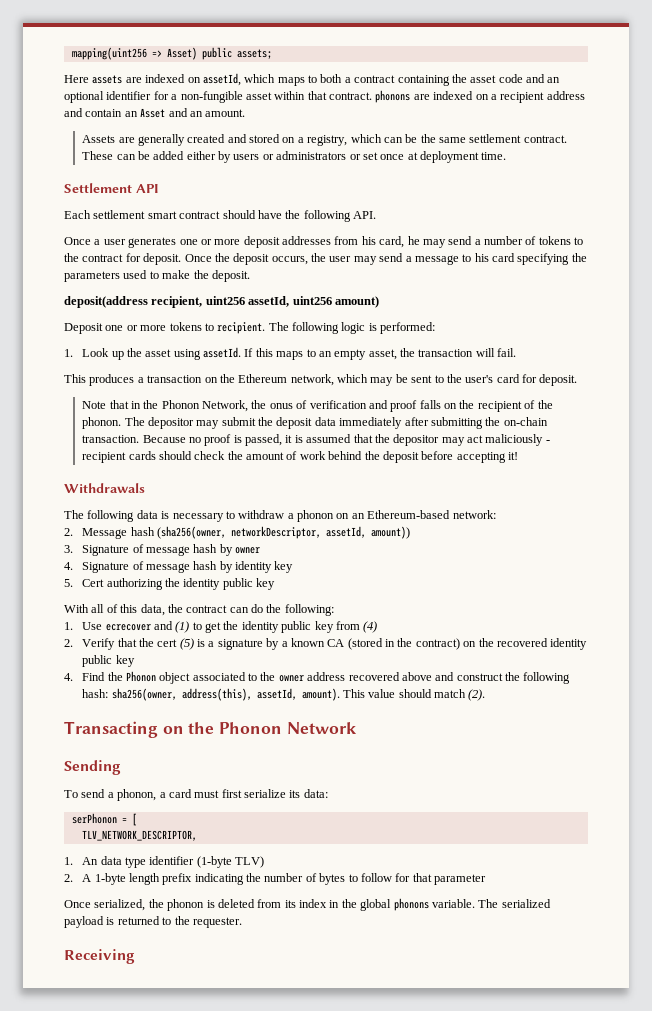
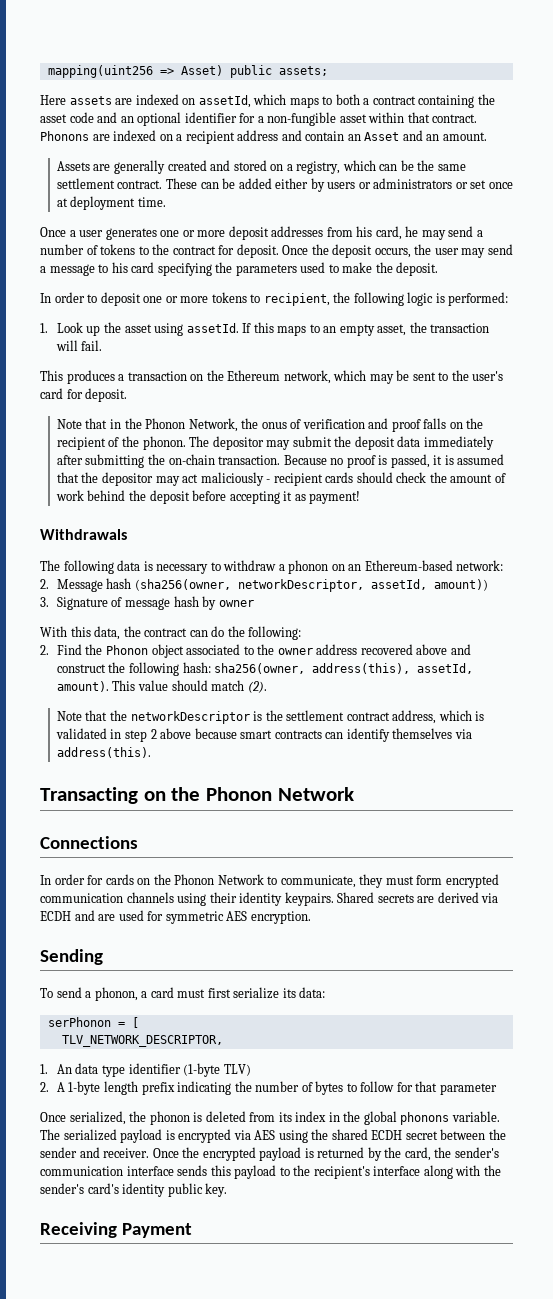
[375,90,411,103] phonons -> [40,131,89,141] Phonons
[64,183,159,193] [64,210,376,222] // Settlement API // Each settlement smart contract should have the following API. -> (166, 202) none
[64,296,379,308] [64,323,103,334] deposit(address recipient, uint256 assetId, uint256 amount) // Deposit -> [40,292,141,306] In order to deposit
[217,322,289,334] recipient. The -> [263,292,351,306] recipient, the
[508,452,519,460] it! -> [283,491,361,504] it as payment!
[64,561,294,573] [64,578,276,590] // 4. Signature of message hash by identity key // 5. Cert authorizing the identity public key -> (254, 603) none
[91,604,118,613] all of -> (67, 631) none
[64,621,378,633] [64,638,588,650] [82,655,135,667] [64,673,73,681] 1. Use ecrecover and (1) to get the identity public key from (4) // 2. Verify that the cert (5) is a signature by a known CA (stored in the contract) on the recovered identity public key // 4. -> [40,645,49,655] 2.
(486, 695) none -> [56,710,485,724] [55,728,472,742] [56,747,151,758] // Note that the networkDescriptor is the settlement contract address, which is validated in step 2 above because smart contracts can identify themselves via address(this).
(357, 728) none -> [40,836,138,849] [40,874,499,888] [40,892,499,906] [40,910,311,924] // Connections // In order for cards on the Phonon Network to communicate, they must form encrypted communication channels using their identity keypairs. Shared secrets are derived via ECDH and are used for symmetric AES encryption.
[117,916,242,928] returned to the requester. -> [178,1129,506,1143] [40,1147,499,1161] [40,1165,501,1179] [40,1183,228,1197] encrypted via AES using the shared ECDH secret between the sender and receiver. Once the encrypted payload is returned by the card, the sender's communication interface sends this payload to the recipient's interface along with the sender's card's identity public key.
(135, 956) none -> [121,1223,192,1238] Payment

